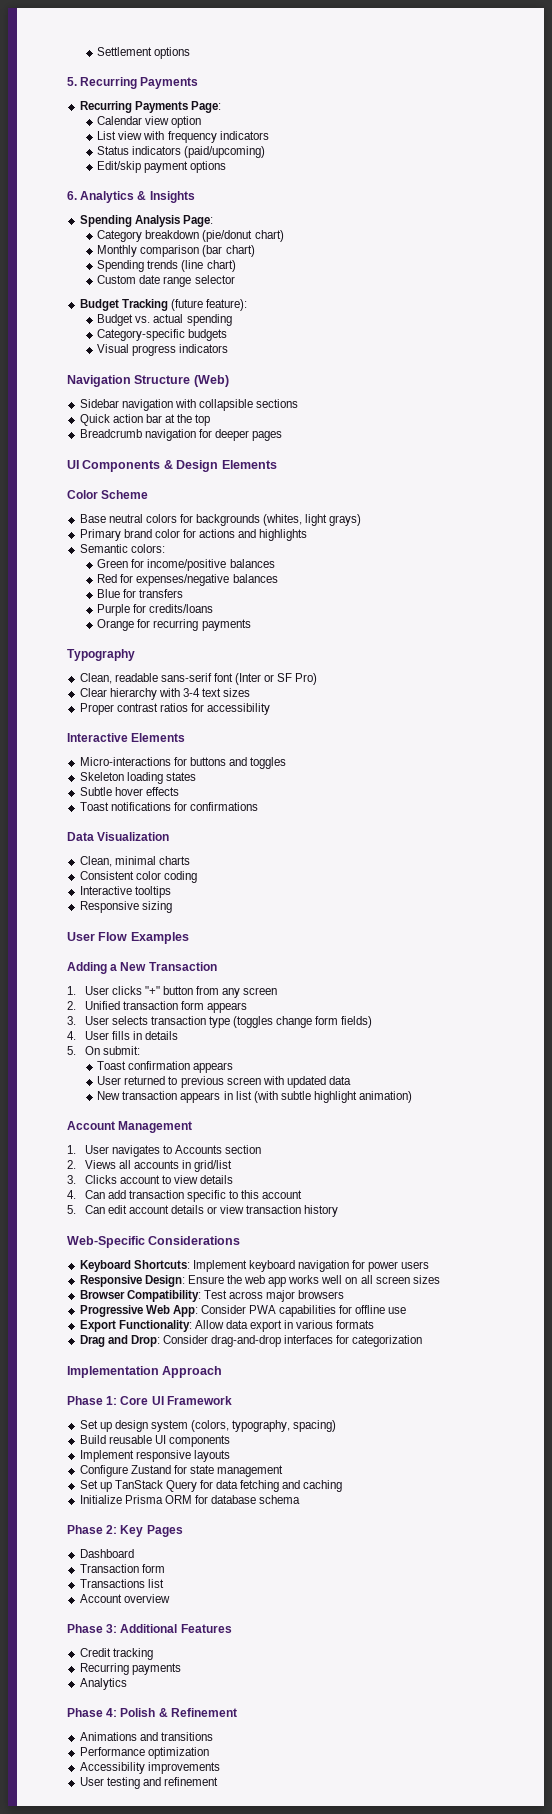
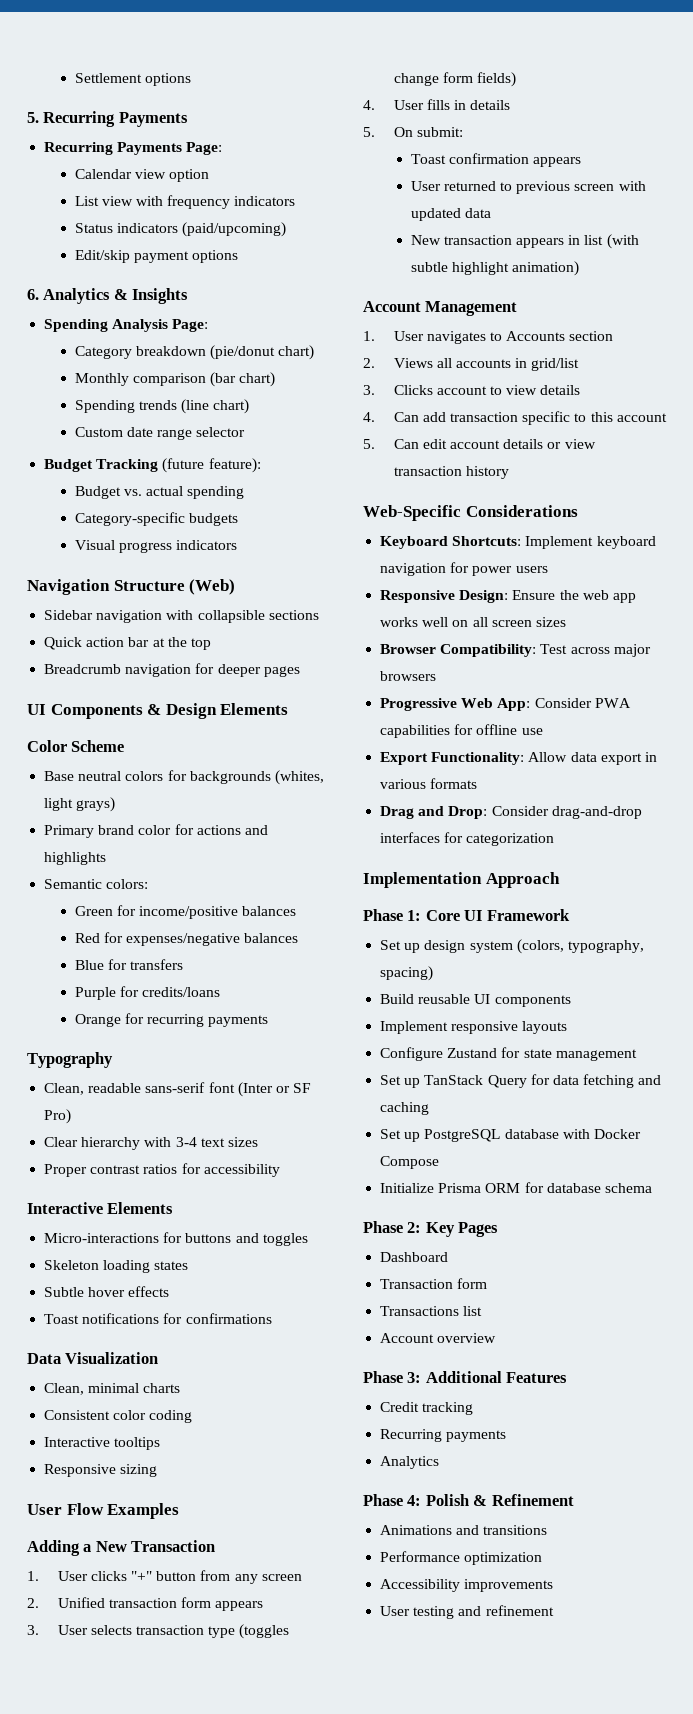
(343, 1486) none -> [380,1129,641,1142] [380,1156,440,1169] // Set up PostgreSQL database with Docker Compose

